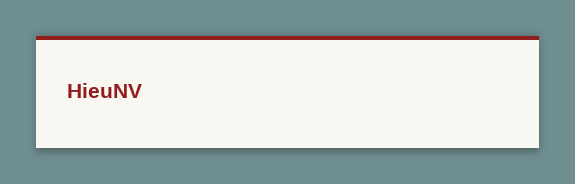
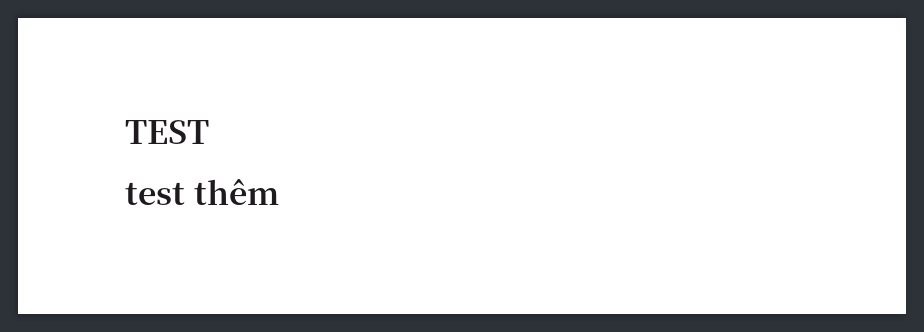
[67,83,142,98] HieuNV -> [125,120,209,144] [125,179,279,205] TEST // test thêm

